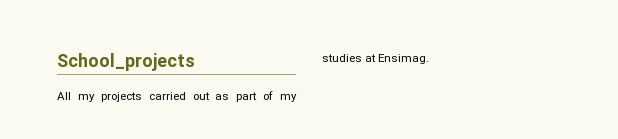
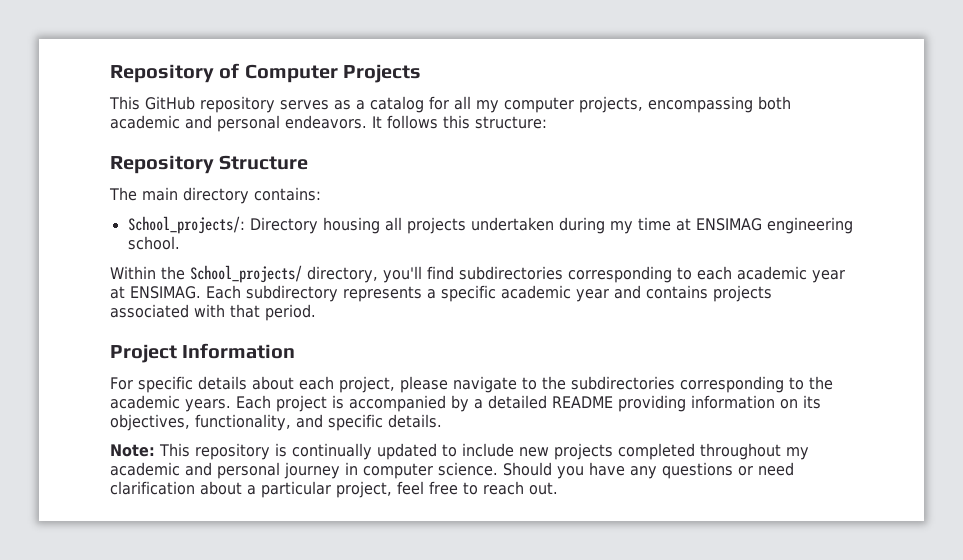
[57,53,195,71] [57,91,297,102] [322,54,430,64] School_projects // All my projects carried out as part of my studies at Ensimag. -> [110,63,422,83] [109,96,791,113] [110,115,547,132] [110,155,309,174] [109,187,321,204] [127,216,853,234] [127,236,180,250] [110,265,845,283] [110,285,772,302] [110,304,316,321] [110,343,296,363] [110,376,833,393] [110,395,821,412] [110,414,442,431] [110,443,809,460] [110,462,794,479] [110,481,558,498] Repository of Computer Projects // This GitHub repository serves as a catalog for all my computer projects, encompassing both academic and personal endeavors. It follows this structure: // Repository Structure // The main directory contains: // School_projects/: Directory housing all projects undertaken during my time at ENSIMAG engineering school. // Within the School_projects/ directory, you'll find subdirectories corresponding to each academic year at ENSIMAG. Each subdirectory represents a specific academic year and contains projects associated with that period. // Project Information // For specific details about each project, please navigate to the subdirectories corresponding to the academic years. Each project is accompanied by a detailed README providing information on its objectives, functionality, and specific details. // Note: This repository is continually updated to include new projects completed throughout my academic and personal journey in computer science. Should you have any questions or need clarification about a particular project, feel free to reach out.

